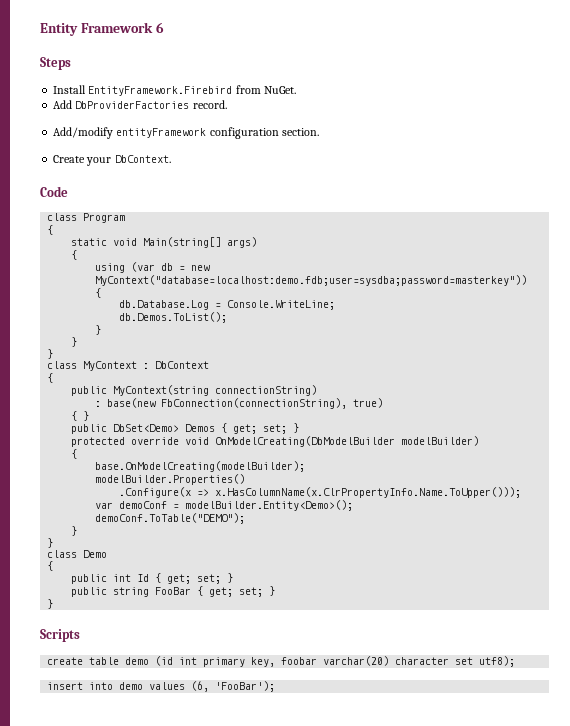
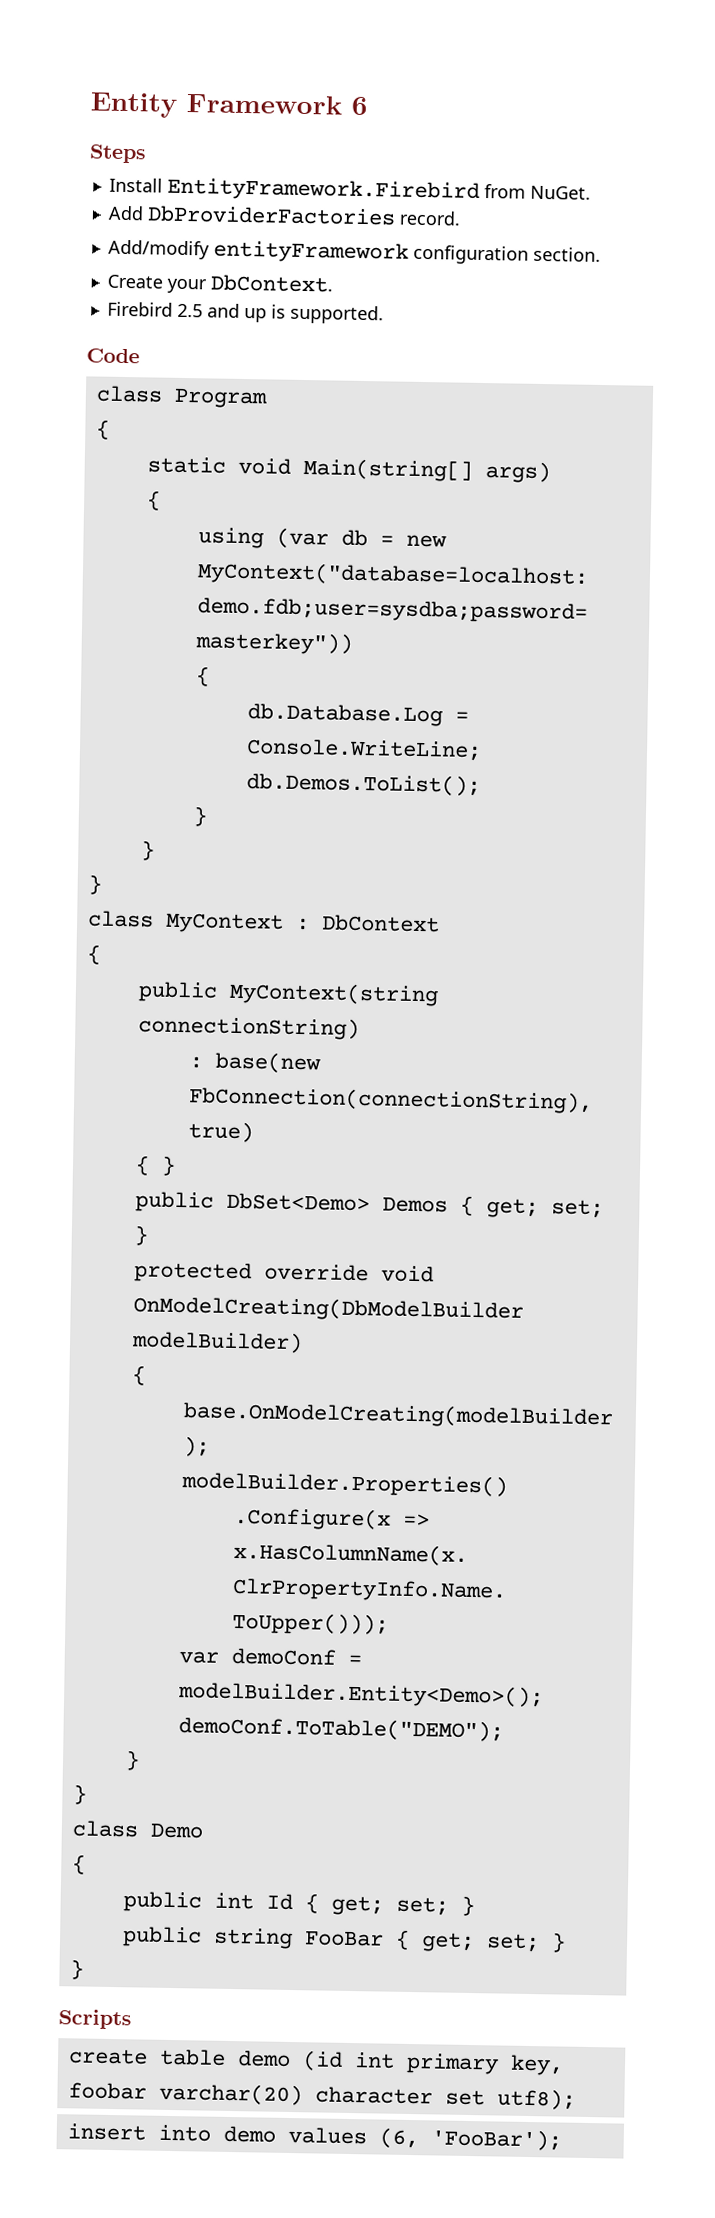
(171, 159) none -> [106,301,384,325] // Firebird 2.5 and up is supported.

